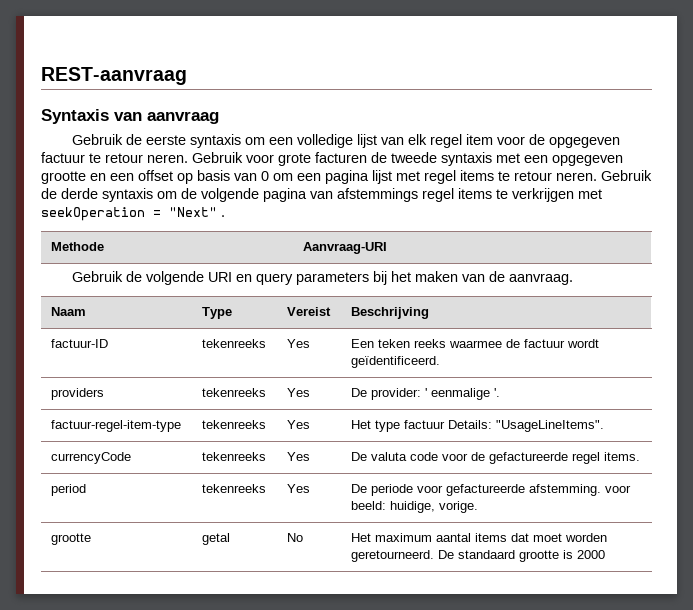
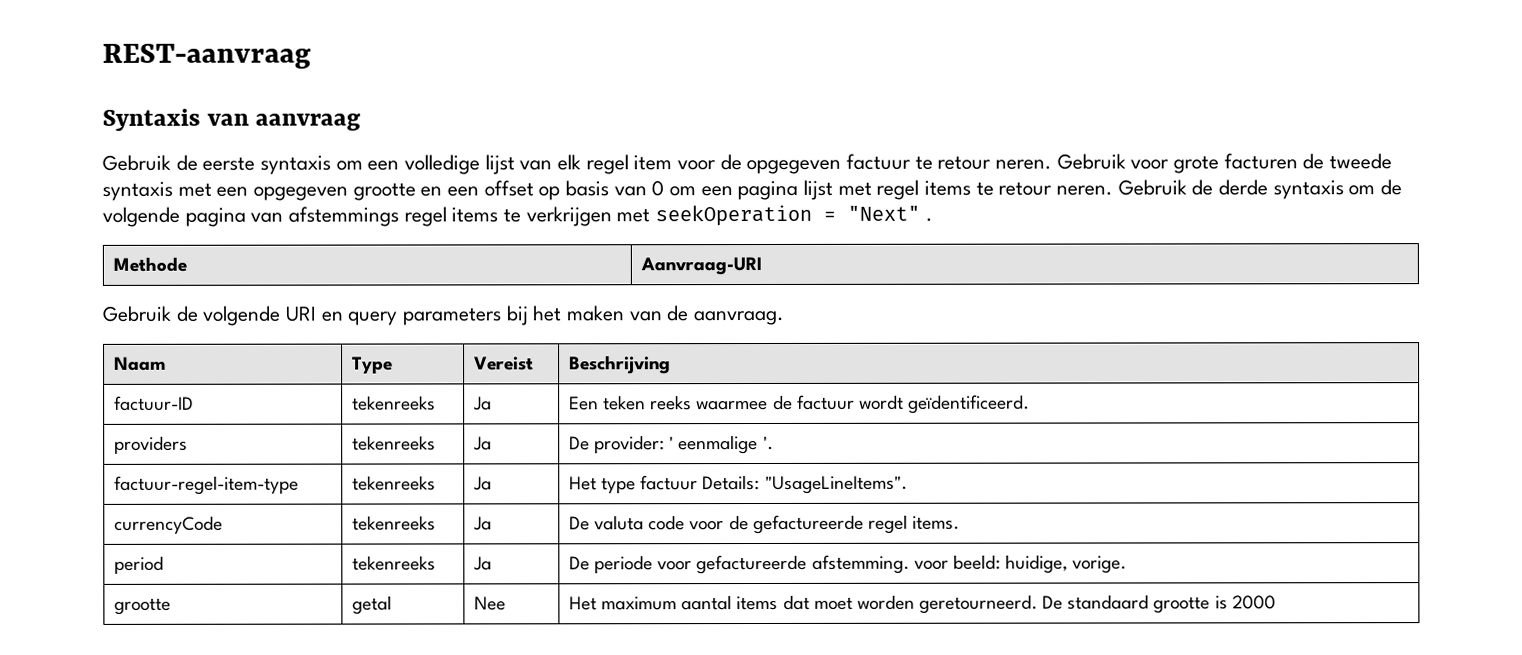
[287,339,311,348] Yes -> [473,396,493,411] Ja
[287,388,311,397] Yes -> [473,436,493,451] Ja
[287,420,311,429] Yes -> [473,476,493,491] Ja
[287,452,311,461] Yes -> [473,516,493,531] Ja
[287,484,311,493] Yes -> [473,556,493,571] Ja
[287,533,304,542] No -> [474,596,507,611] Nee

